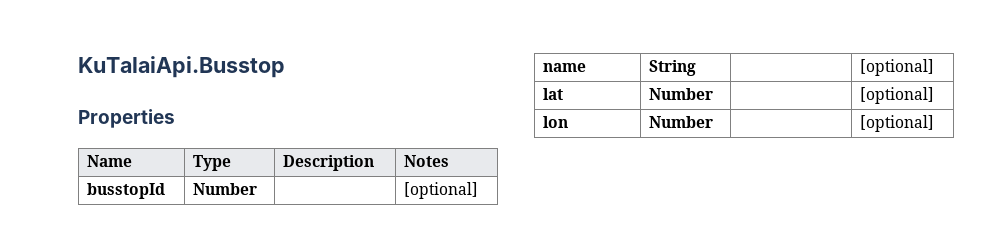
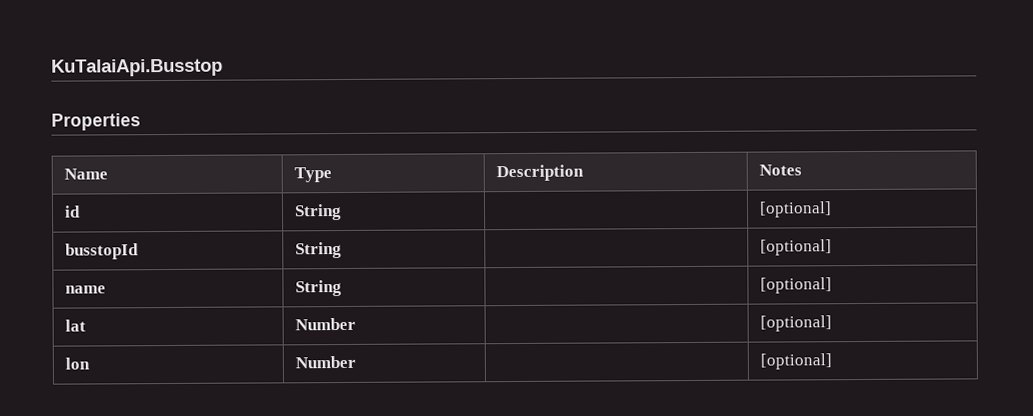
(449, 161) none -> [64,205,82,218] [294,204,343,221] [759,201,833,218] // id | String | | [optional]
[192,183,257,195] Number -> [295,242,343,259] String

